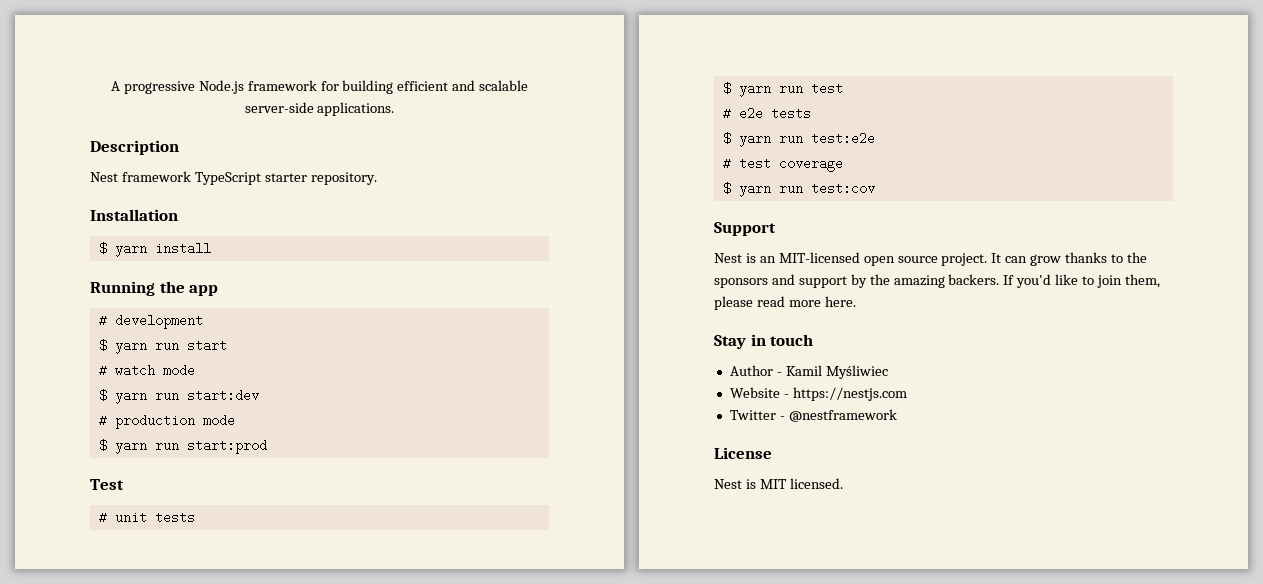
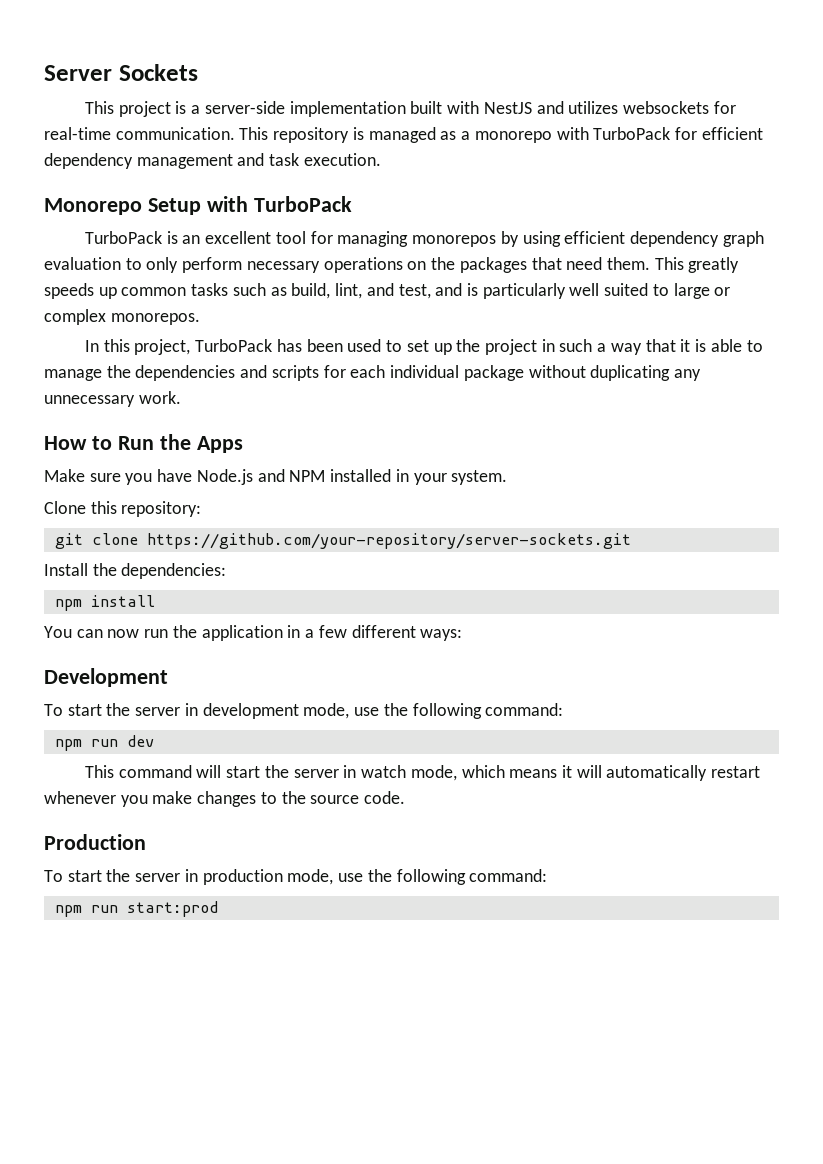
[110,80,529,94] [244,102,395,116] [90,140,179,155] [90,171,377,185] [90,209,178,221] [98,242,211,257] [90,281,219,296] [98,314,203,329] [98,339,227,354] [98,364,195,377] [98,389,259,404] [98,414,235,429] [98,439,267,454] [90,479,124,490] [98,511,195,524] [722,82,843,97] [722,107,811,120] [722,132,875,147] [722,157,843,172] [722,182,875,197] [714,222,776,236] [714,252,1147,266] [714,274,1160,288] [714,296,856,310] [714,334,814,349] [729,365,888,379] [729,387,907,401] [729,409,897,422] [714,447,772,459] [714,478,843,489] A progressive Node.js framework for building efficient and scalable server-side applications. // Description // Nest framework TypeScript starter repository. // Installation // $ yarn install // Running the app // # development // $ yarn run start // # watch mode // $ yarn run start:dev // # production mode // $ yarn run start:prod // Test // # unit tests // $ yarn run test // # e2e tests // $ yarn run test:e2e // # test coverage // $ yarn run test:cov // Support // Nest is an MIT-licensed open source project. It can grow thanks to the sponsors and support by the amazing backers. If you'd like to join them, please read more here. // Stay in touch // Author - Kamil Myśliwiec // Website - https://nestjs.com // Twitter - @nestframework // License // Nest is MIT licensed. -> [44,64,198,81] [85,101,736,117] [44,127,763,143] [44,153,381,169] [44,196,352,215] [85,231,764,247] [44,257,740,273] [44,283,731,299] [44,309,200,325] [85,339,763,355] [44,365,701,381] [44,391,181,407] [44,434,243,453] [44,469,508,485] [44,501,202,517] [54,533,631,549] [44,563,227,579] [54,595,155,611] [44,625,463,641] [44,668,168,687] [44,703,564,719] [54,735,154,751] [85,765,761,781] [44,791,406,807] [44,834,146,850] [44,869,548,885] [54,901,218,917] Server Sockets // This project is a server-side implementation built with NestJS and utilizes websockets for real-time communication. This repository is managed as a monorepo with TurboPack for efficient dependency management and task execution. // Monorepo Setup with TurboPack // TurboPack is an excellent tool for managing monorepos by using efficient dependency graph evaluation to only perform necessary operations on the packages that need them. This greatly speeds up common tasks such as build, lint, and test, and is particularly well suited to large or complex monorepos. // In this project, TurboPack has been used to set up the project in such a way that it is able to manage the dependencies and scripts for each individual package without duplicating any unnecessary work. // How to Run the Apps // Make sure you have Node.js and NPM installed in your system. // Clone this repository: // git clone https://github.com/your-repository/server-sockets.git // Install the dependencies: // npm install // You can now run the application in a few different ways: // Development // To start the server in development mode, use the following command: // npm run dev // This command will start the server in watch mode, which means it will automatically restart whenever you make changes to the source code. // Production // To start the server in production mode, use the following command: // npm run start:prod

